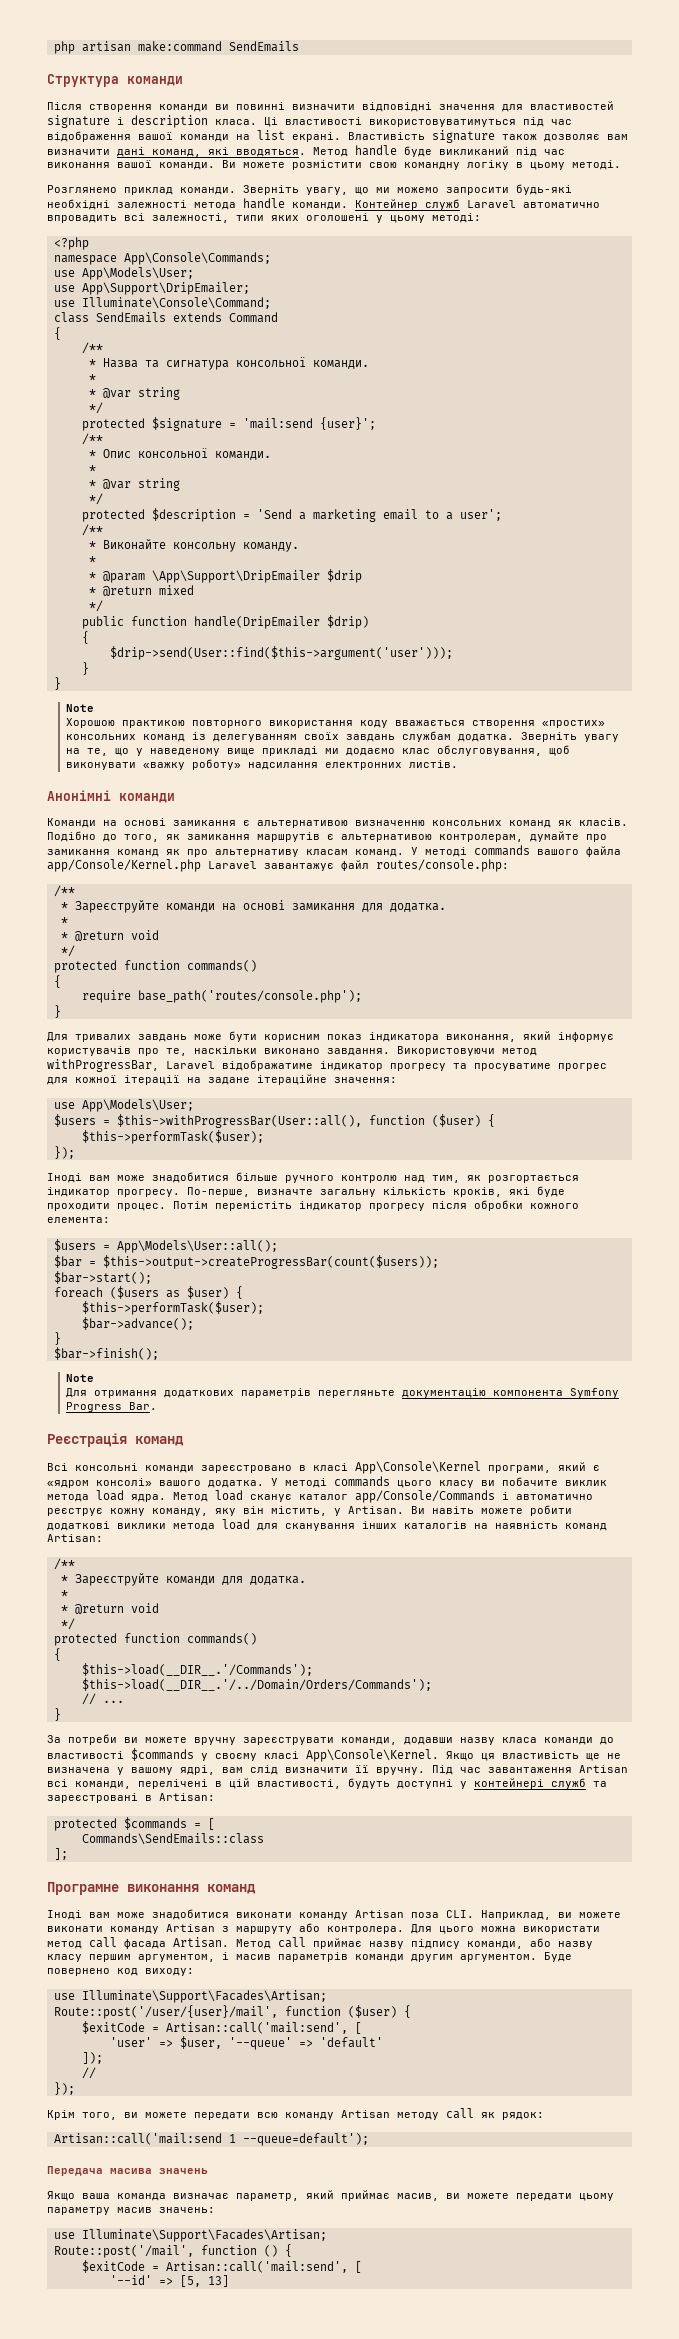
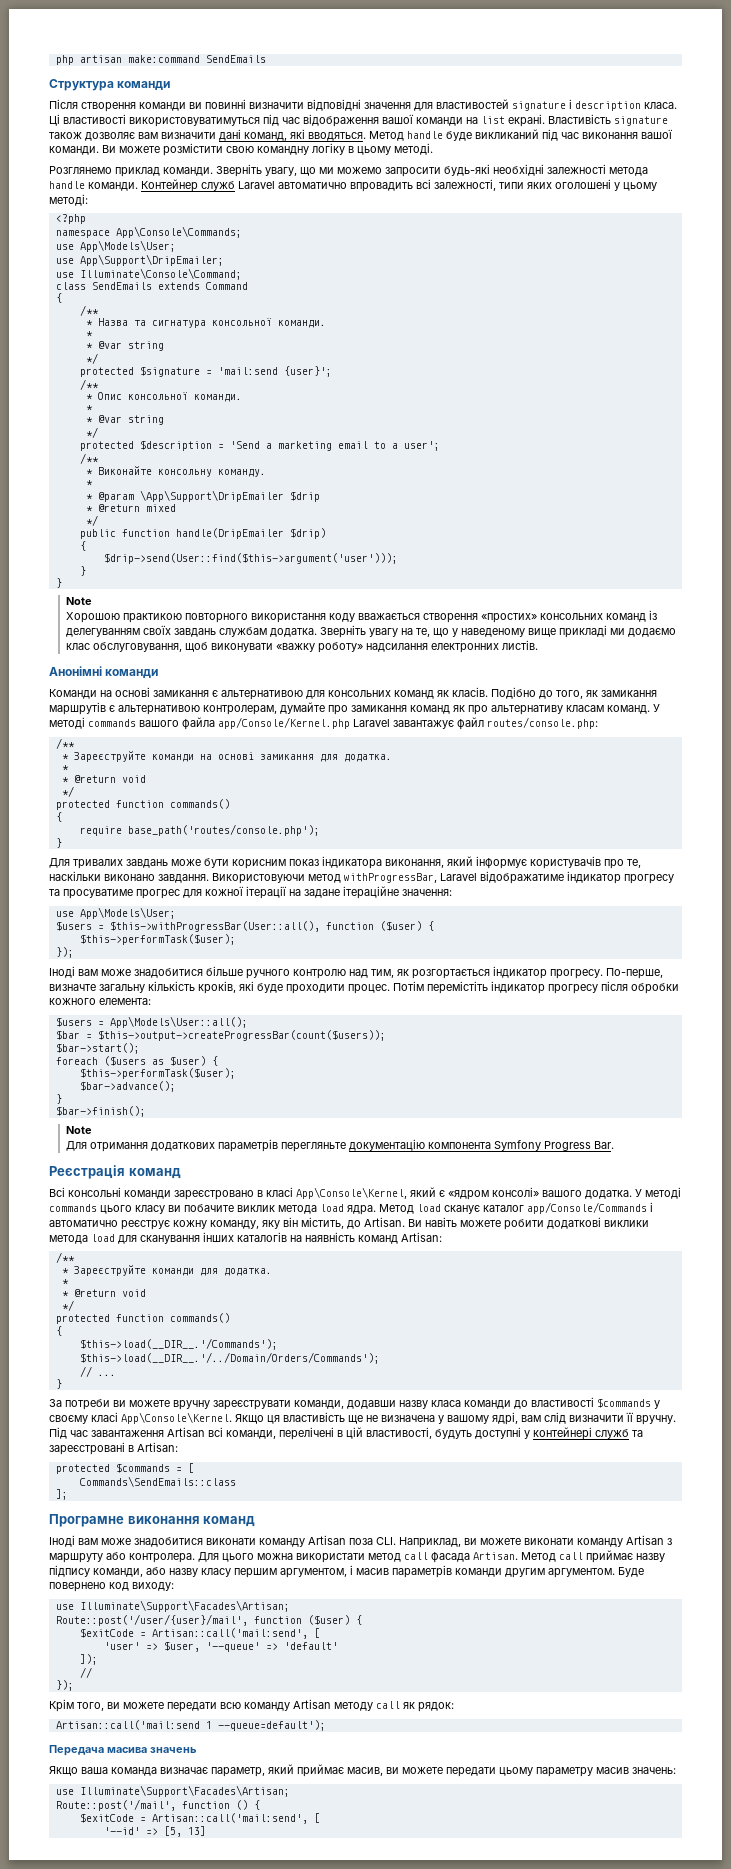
[355,820,425,826] визначенню -> [306,690,325,699] для
[355,1461,551,1474] App\Console\Kernel програми, -> [296,1187,407,1199] App\Console\Kernel,
[334,1508,341,1516] у -> [347,1220,361,1229] до

